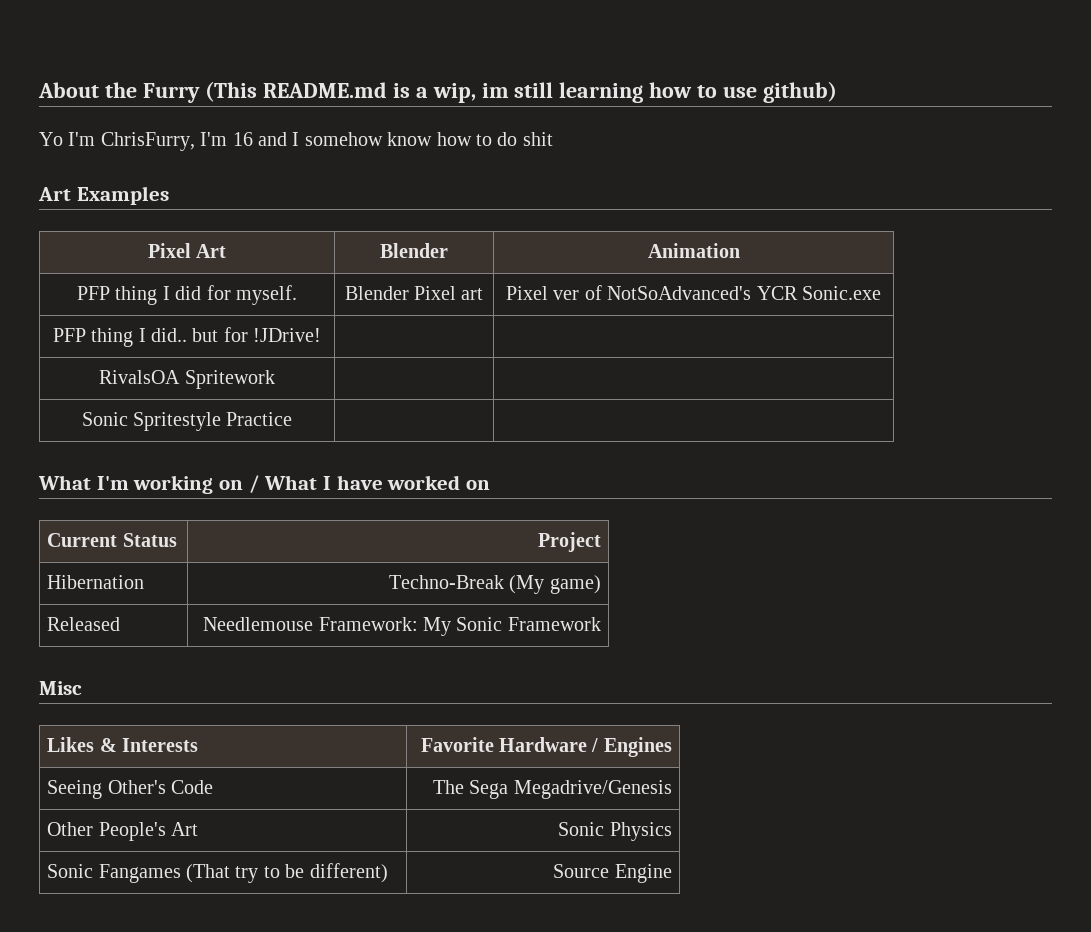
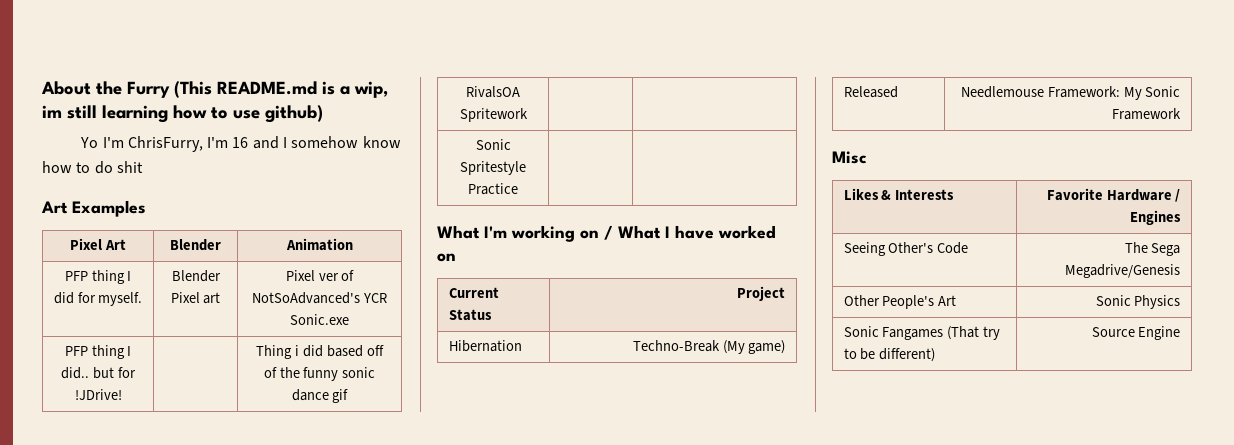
(322, 335) none -> [256,345,384,359] [263,367,376,381] [291,389,349,403] Thing i did based off of the funny sonic dance gif

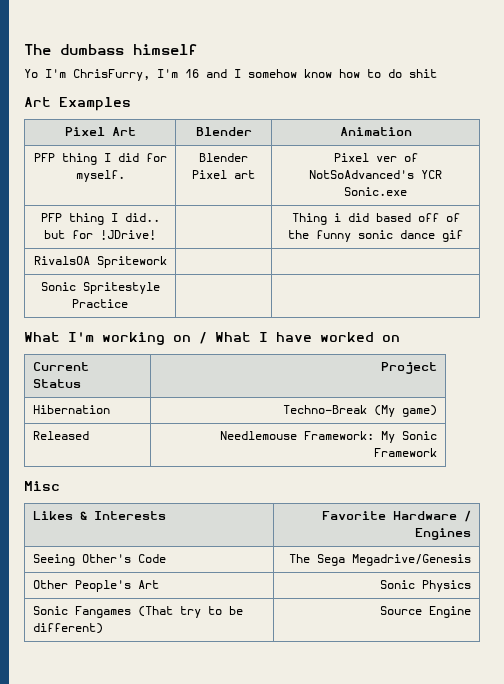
[41,81,388,98] [42,105,323,123] About the Furry (This README.md is a wip, im still learning how to use github) -> [24,44,197,55] The dumbass himself

